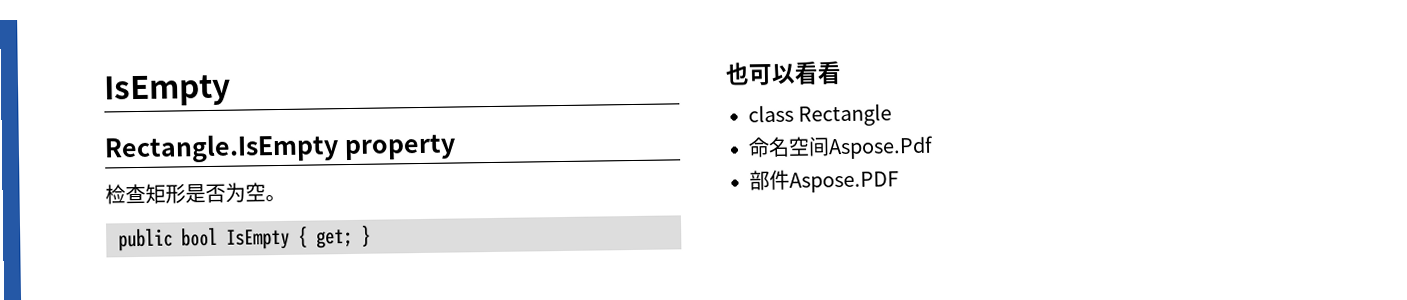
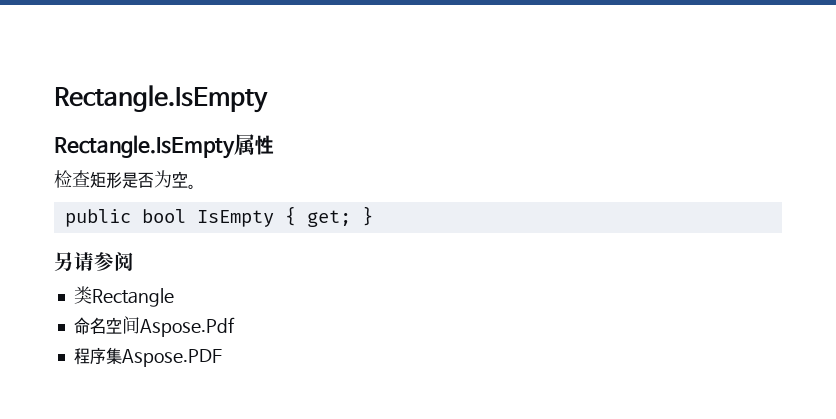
[103,74,231,107] [104,133,457,164] IsEmpty // Rectangle.IsEmpty property -> [54,85,268,113] [54,134,274,159] Rectangle.IsEmpty // Rectangle.IsEmpty属性
[725,61,842,86] [748,104,794,123] 也可以看看 // class -> [54,252,134,271] [73,286,92,304] 另请参阅 // 类
[749,169,790,191] 部件 -> [73,347,122,365] 程序集

